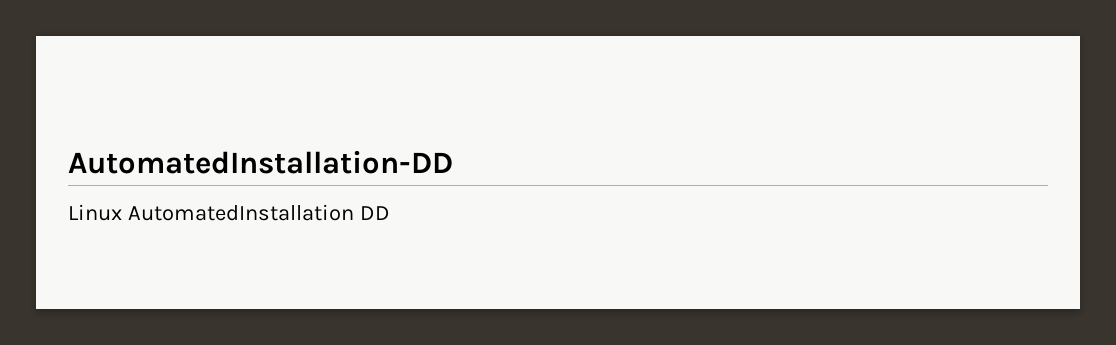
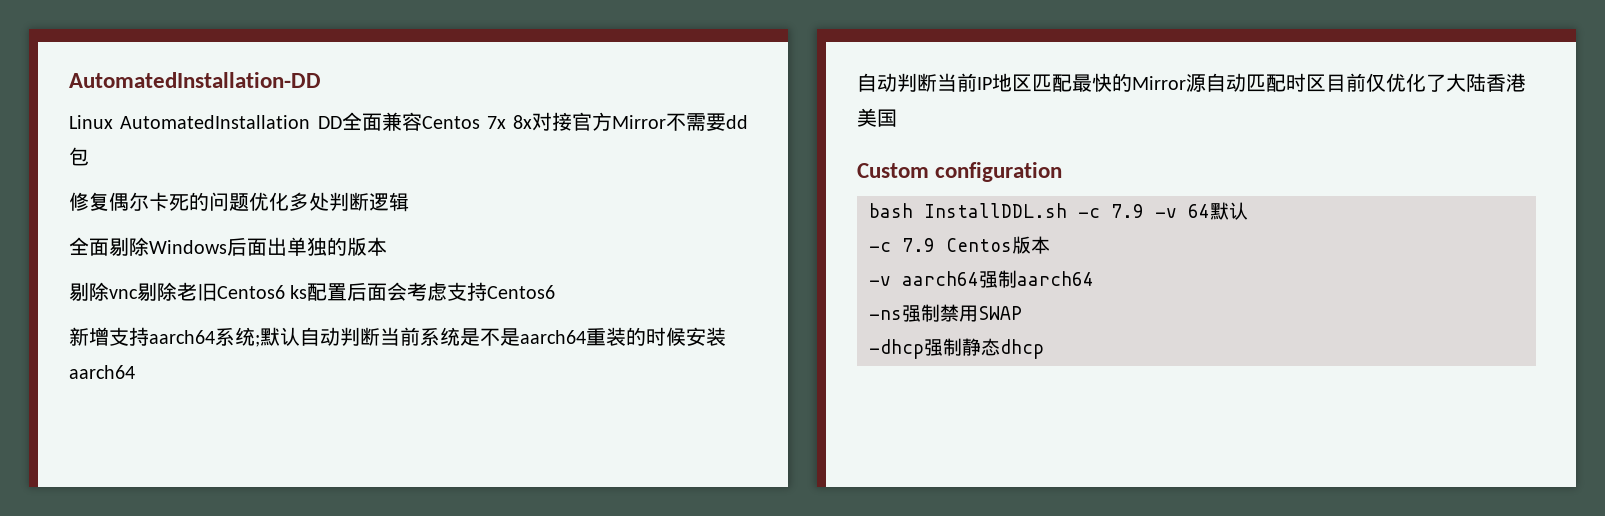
(390, 213) none -> [341,112,748,131] [69,147,89,166] [69,192,409,212] [69,237,387,256] [69,282,556,301] [69,327,726,347] [69,365,135,379] [857,73,1526,92] [857,108,897,127] [857,162,1063,182] [869,202,1248,220] [869,236,1050,254] [869,270,1094,288] [869,304,1022,322] [869,338,1044,359] 全面兼容Centos 7x 8x对接官方Mirror不需要dd包 // 修复偶尔卡死的问题优化多处判断逻辑 // 全面剔除Windows后面出单独的版本 // 剔除vnc剔除老旧Centos6 ks配置后面会考虑支持Centos6 // 新增支持aarch64系统;默认自动判断当前系统是不是aarch64重装的时候安装aarch64 // 自动判断当前IP地区匹配最快的Mirror源自动匹配时区目前仅优化了大陆香港美国 // Custom configuration // bash InstallDDL.sh -c 7.9 -v 64默认 // -c 7.9 Centos版本 // -v aarch64强制aarch64 // -ns强制禁用SWAP // -dhcp强制静态dhcp

